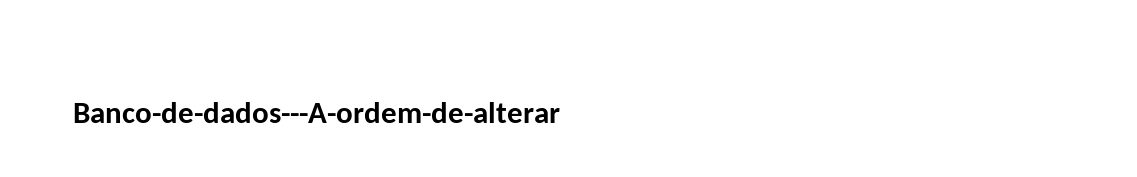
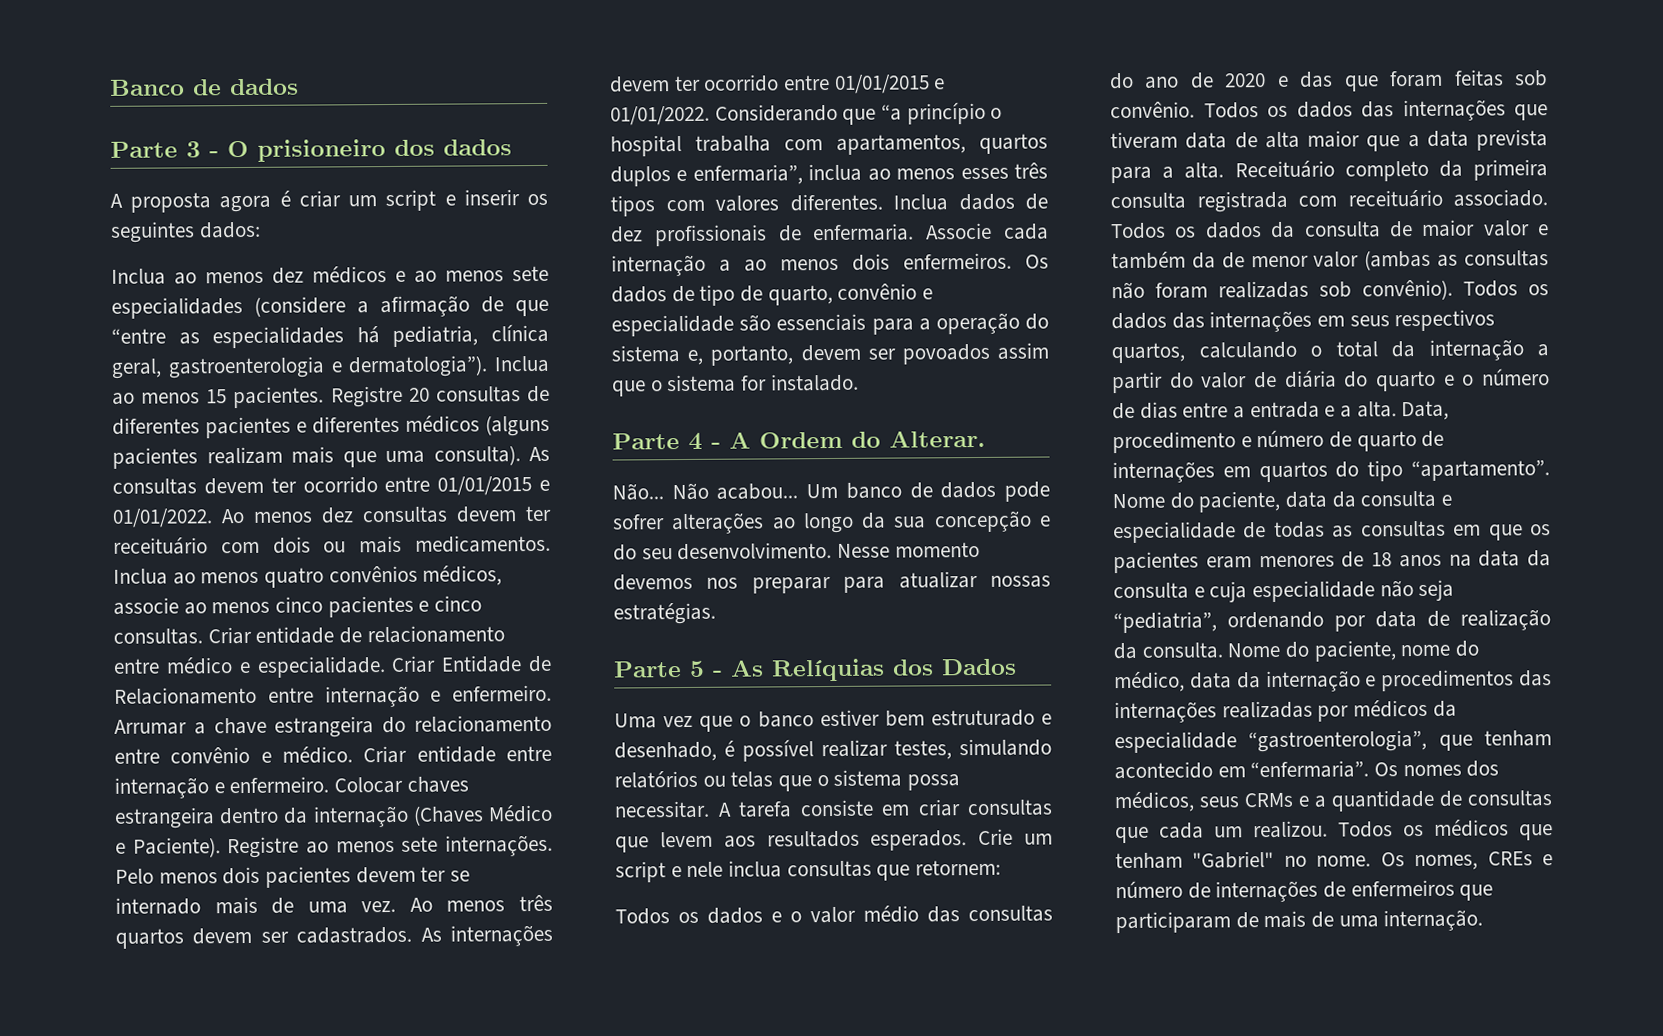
[73,102,560,123] Banco-de-dados---A-ordem-de-alterar -> [110,78,299,96] [110,139,512,162] [110,189,548,213] [110,221,261,243] [111,265,549,285] [111,295,549,319] [111,323,549,349] [111,355,549,379] [112,385,550,409] [112,414,550,439] [112,445,550,469] [112,476,550,496] [112,505,552,528] [113,534,551,555] [113,565,503,588] [113,595,483,618] [113,625,505,645] [113,655,552,678] [114,684,552,708] [114,714,552,738] [114,745,552,764] [114,776,469,799] [114,804,553,829] [115,834,553,859] [115,866,471,888] [115,894,553,915] [115,924,553,949] [609,74,946,94] [610,101,1003,126] [610,133,1048,157] [610,162,1048,187] [610,193,1048,217] [611,222,1049,247] [611,252,1049,277] [611,283,934,306] [611,312,1049,337] [611,342,1049,366] [612,373,859,397] [612,429,986,450] [612,481,1050,502] [612,510,1051,535] [613,541,980,561] [613,571,1051,594] [613,602,716,625] [613,658,1017,682] [614,709,1052,732] [614,738,1052,762] [614,769,961,792] [614,799,1053,819] [615,828,1053,853] [615,859,1002,883] [615,905,1053,925] [1109,69,1548,92] [1110,99,1548,122] [1110,129,1548,152] [1110,159,1548,184] [1110,189,1548,213] [1110,219,1549,240] [1111,249,1549,271] [1111,279,1549,301] [1111,309,1496,333] [1111,339,1549,364] [1112,368,1550,394] [1112,400,1450,421] [1112,429,1445,454] [1112,460,1550,484] [1112,490,1453,513] [1113,520,1551,544] [1113,550,1551,574] [1113,579,1455,603] [1113,609,1551,634] [1113,640,1480,662] [1114,669,1552,693] [1114,699,1457,724] [1114,729,1552,754] [1114,760,1500,780] [1114,789,1552,813] [1115,819,1553,844] [1115,850,1553,871] [1115,879,1494,903] [1115,909,1484,934] Banco de dados // Parte 3 - O prisioneiro dos dados // A proposta agora é criar um script e inserir os seguintes dados: // Inclua ao menos dez médicos e ao menos sete especialidades (considere a afirmação de que “entre as especialidades há pediatria, clínica geral, gastroenterologia e dermatologia”). Inclua ao menos 15 pacientes. Registre 20 consultas de diferentes pacientes e diferentes médicos (alguns pacientes realizam mais que uma consulta). As consultas devem ter ocorrido entre 01/01/2015 e 01/01/2022. Ao menos dez consultas devem ter receituário com dois ou mais medicamentos. Inclua ao menos quatro convênios médicos, associe ao menos cinco pacientes e cinco consultas. Criar entidade de relacionamento entre médico e especialidade. Criar Entidade de Relacionamento entre internação e enfermeiro. Arrumar a chave estrangeira do relacionamento entre convênio e médico. Criar entidade entre internação e enfermeiro. Colocar chaves estrangeira dentro da internação (Chaves Médico e Paciente). Registre ao menos sete internações. Pelo menos dois pacientes devem ter se internado mais de uma vez. Ao menos três quartos devem ser cadastrados. As internações devem ter ocorrido entre 01/01/2015 e 01/01/2022. Considerando que “a princípio o hospital trabalha com apartamentos, quartos duplos e enfermaria”, inclua ao menos esses três tipos com valores diferentes. Inclua dados de dez profissionais de enfermaria. Associe cada internação a ao menos dois enfermeiros. Os dados de tipo de quarto, convênio e especialidade são essenciais para a operação do sistema e, portanto, devem ser povoados assim que o sistema for instalado. // Parte 4 - A Ordem do Alterar. // Não... Não acabou... Um banco de dados pode sofrer alterações ao longo da sua concepção e do seu desenvolvimento. Nesse momento devemos nos preparar para atualizar nossas estratégias. // Parte 5 - As Relíquias dos Dados // Uma vez que o banco estiver bem estruturado e desenhado, é possível realizar testes, simulando relatórios ou telas que o sistema possa necessitar. A tarefa consiste em criar consultas que levem aos resultados esperados. Crie um script e nele inclua consultas que retornem: // Todos os dados e o valor médio das consultas do ano de 2020 e das que foram feitas sob convênio. Todos os dados das internações que tiveram data de alta maior que a data prevista para a alta. Receituário completo da primeira consulta registrada com receituário associado. Todos os dados da consulta de maior valor e também da de menor valor (ambas as consultas não foram realizadas sob convênio). Todos os dados das internações em seus respectivos quartos, calculando o total da internação a partir do valor de diária do quarto e o número de dias entre a entrada e a alta. Data, procedimento e número de quarto de internações em quartos do tipo “apartamento”. Nome do paciente, data da consulta e especialidade de todas as consultas em que os pacientes eram menores de 18 anos na data da consulta e cuja especialidade não seja “pediatria”, ordenando por data de realização da consulta. Nome do paciente, nome do médico, data da internação e procedimentos das internações realizadas por médicos da especialidade “gastroenterologia”, que tenham acontecido em “enfermaria”. Os nomes dos médicos, seus CRMs e a quantidade de consultas que cada um realizou. Todos os médicos que tenham "Gabriel" no nome. Os nomes, CREs e número de internações de enfermeiros que participaram de mais de uma internação.

